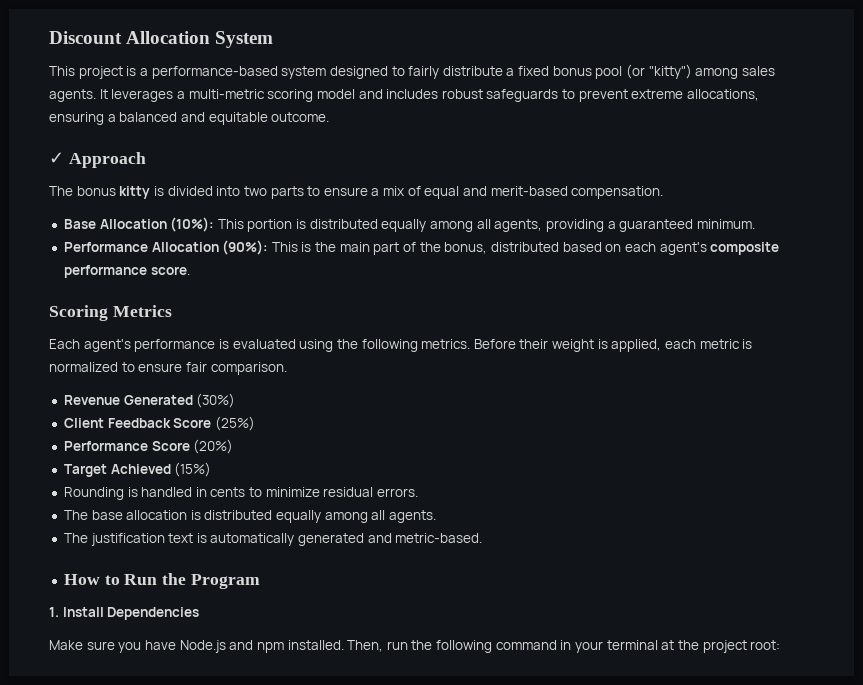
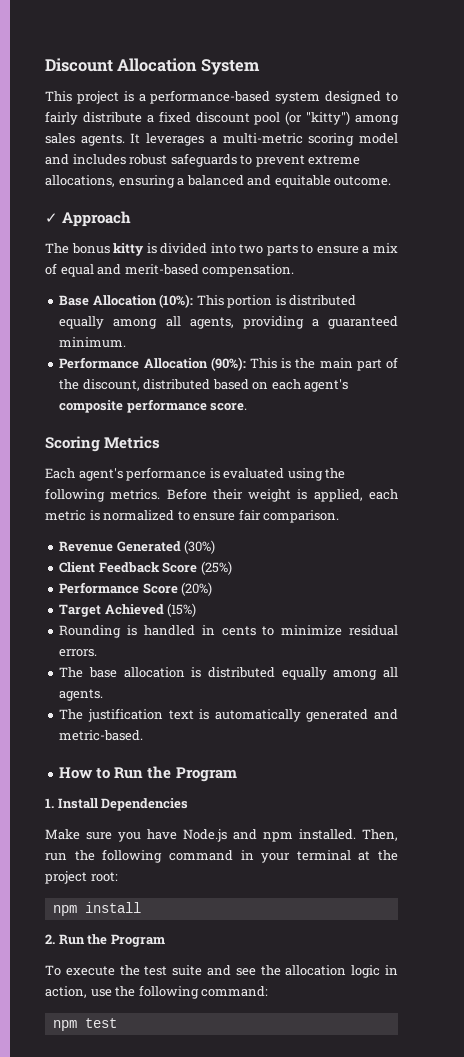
[552,66,592,76] bonus -> [195,112,250,123] discount
[444,242,488,254] bonus, -> [82,379,140,391] discount,
(781, 645) none -> [52,902,141,916] [45,934,165,947] [45,965,399,978] [45,985,269,999] [52,1018,117,1031] // npm install // 2. Run the Program // To execute the test suite and see the allocation logic in action, use the following command: // npm test

